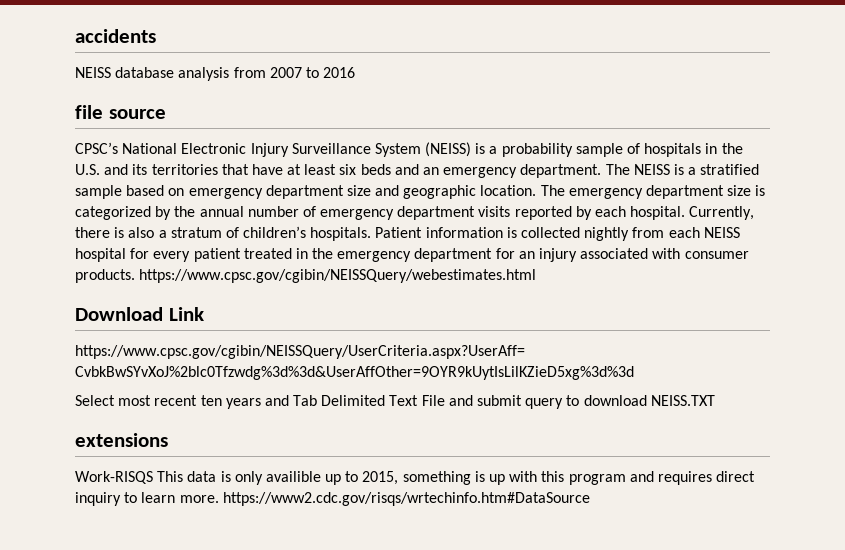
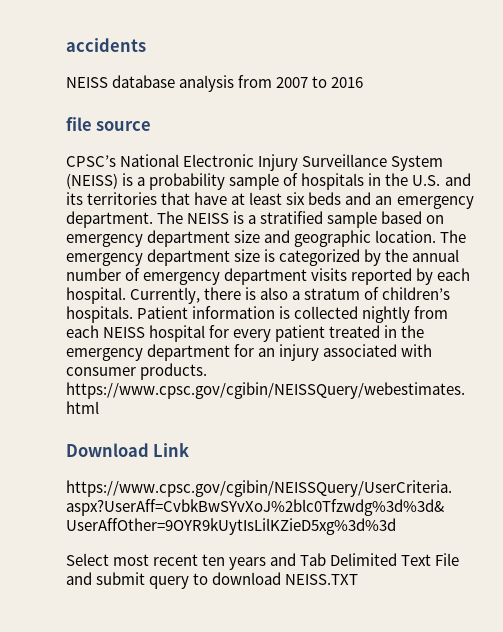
[75,433,168,447] [75,471,756,485] [75,492,590,506] // extensions // Work-RISQS This data is only availible up to 2015, something is up with this program and requires direct inquiry to learn more. https://www2.cdc.gov/risqs/wrtechinfo.htm#DataSource -> (359, 579) none

